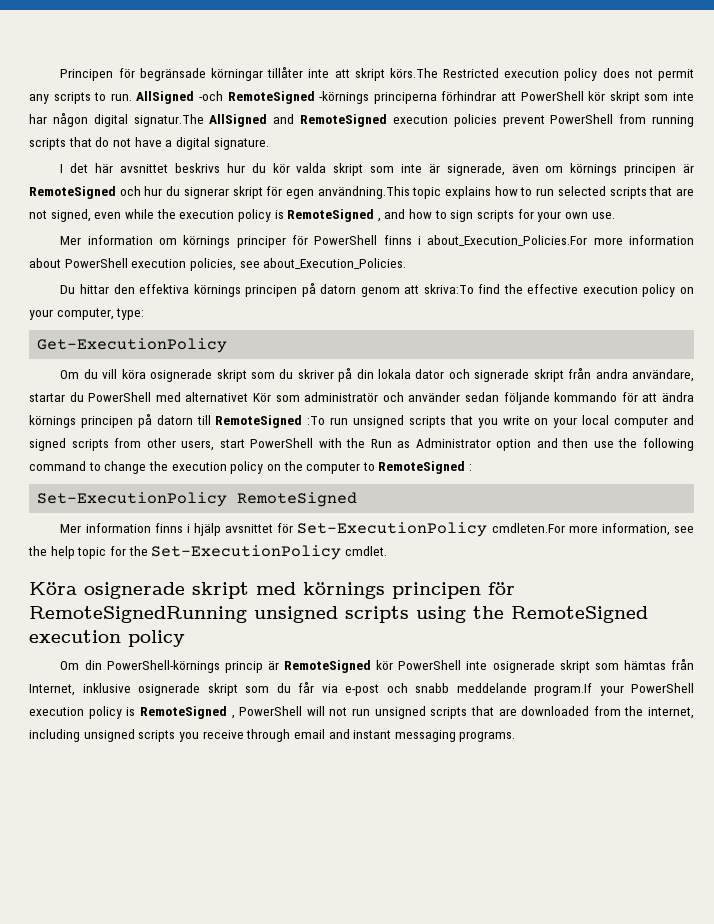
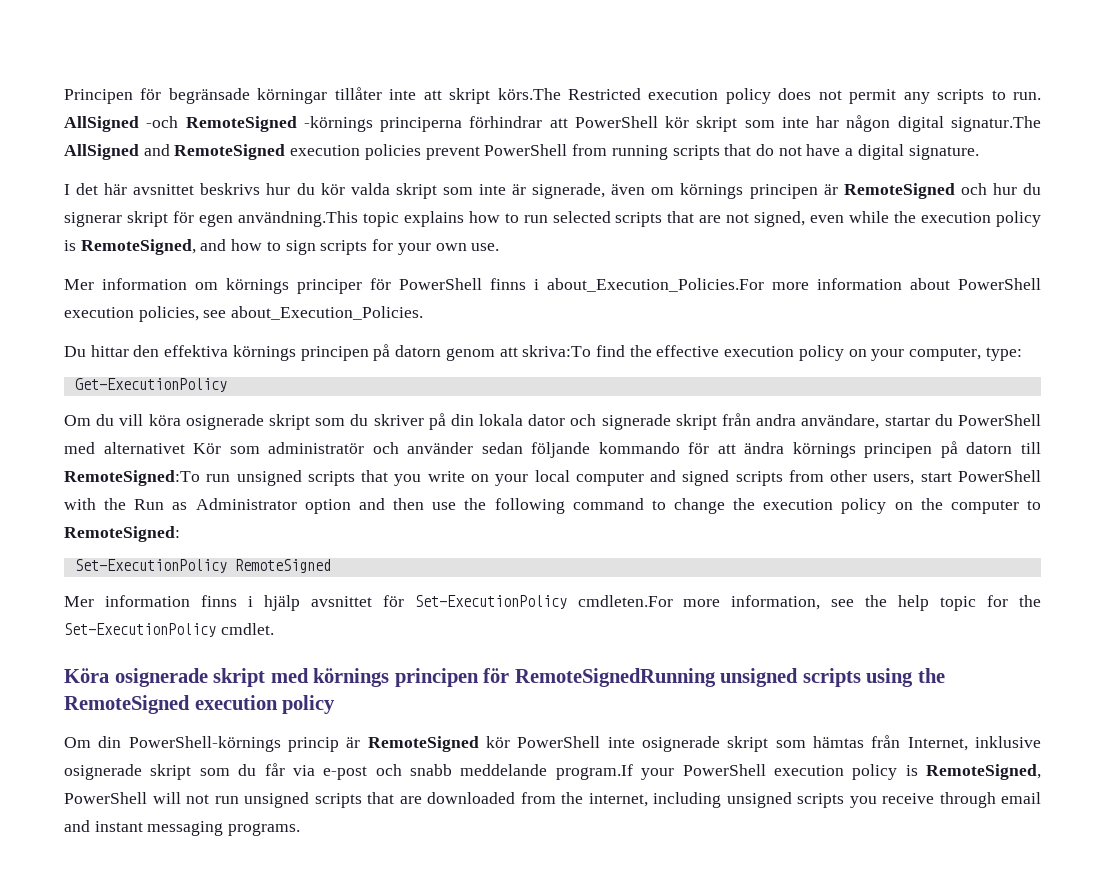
[287,209,381,222] RemoteSigned , -> [80,239,196,255] RemoteSigned,
[215,415,326,428] RemoteSigned :To -> [64,470,200,486] RemoteSigned:To
[378,461,473,474] RemoteSigned : -> [64,526,180,542] RemoteSigned:
[139,706,235,719] RemoteSigned , -> [926,764,1041,780] RemoteSigned,

